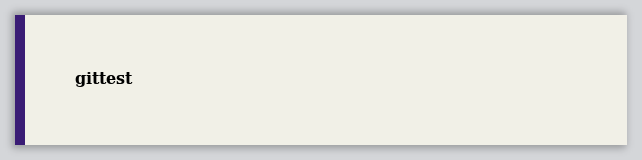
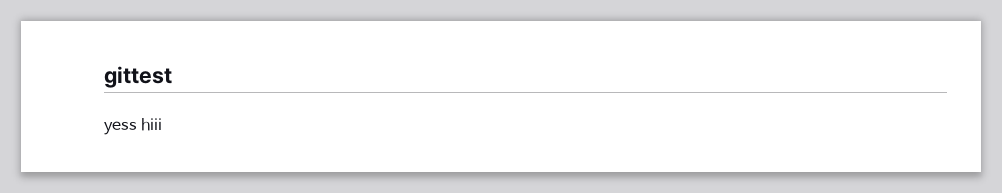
(133, 79) none -> [104,118,163,135] // yess hiii

